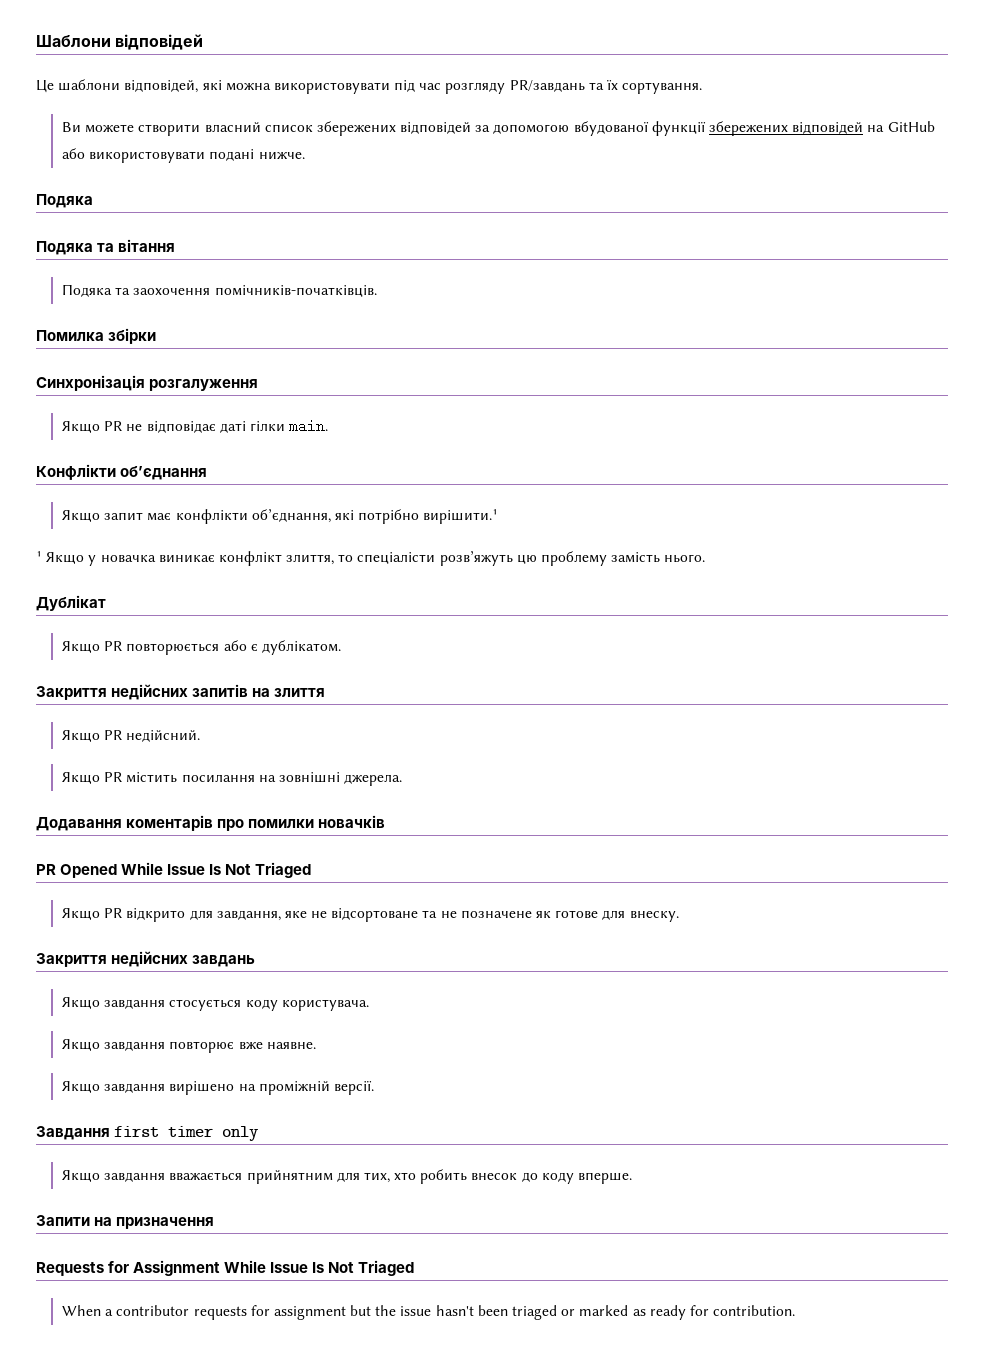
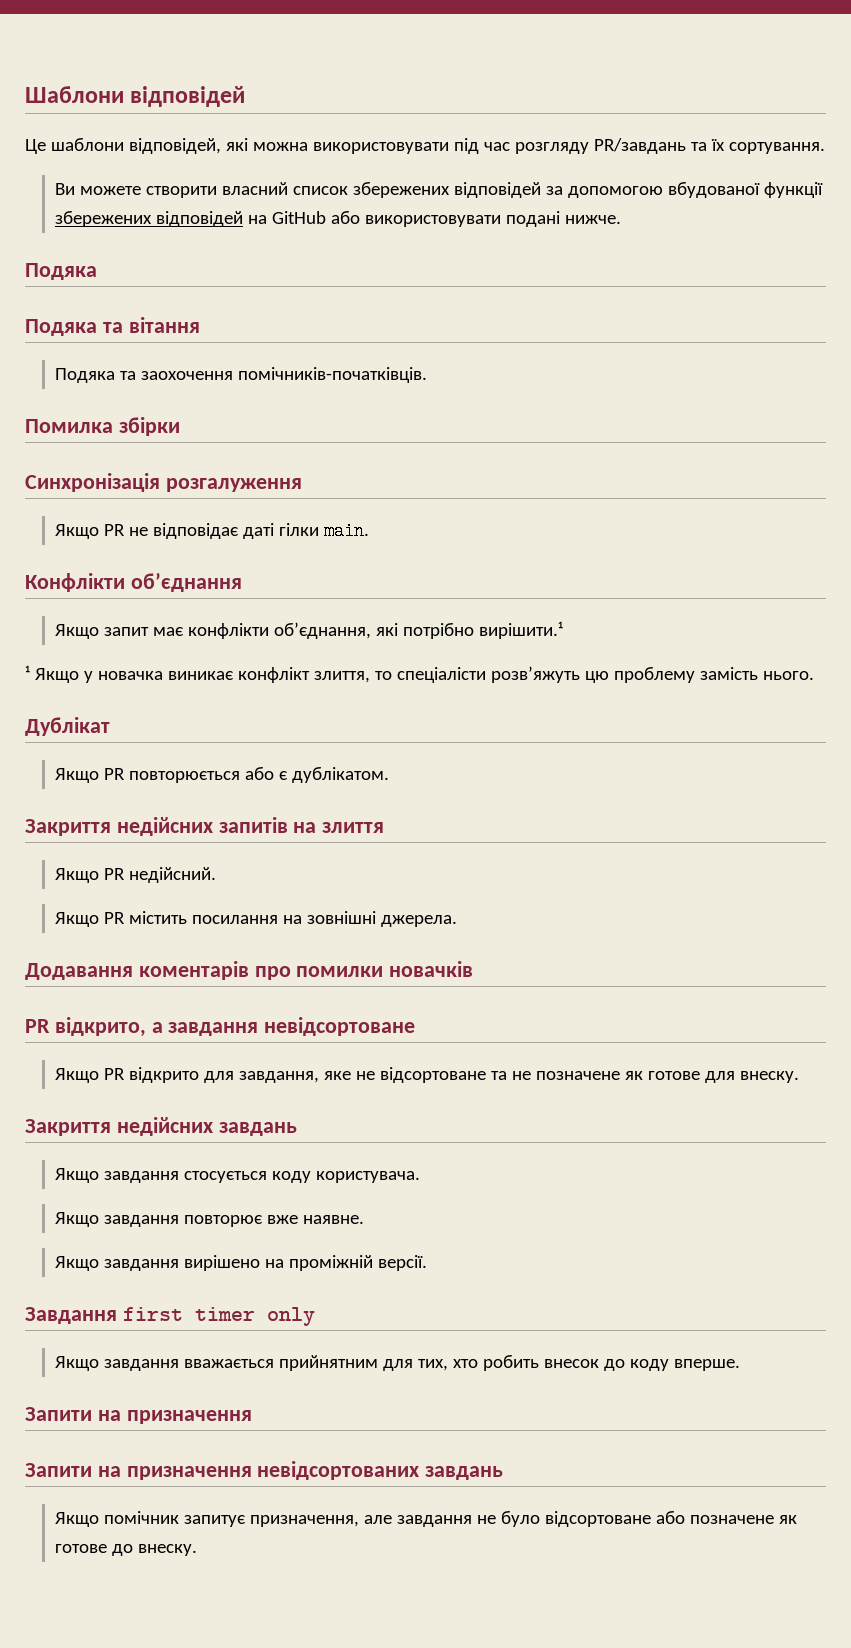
[60,862,312,878] Opened While Issue Is Not Triaged -> [54,1017,416,1037] відкрито, а завдання невідсортоване
[36,1260,415,1276] [61,1305,796,1320] Requests for Assignment While Issue Is Not Triaged // When a contributor requests for assignment but the issue hasn't been triaged or marked as ready for contribution. -> [25,1461,504,1480] [54,1511,797,1527] [54,1544,197,1556] Запити на призначення невідсортованих завдань // Якщо помічник запитує призначення, але завдання не було відсортоване або позначене як готове до внеску.

